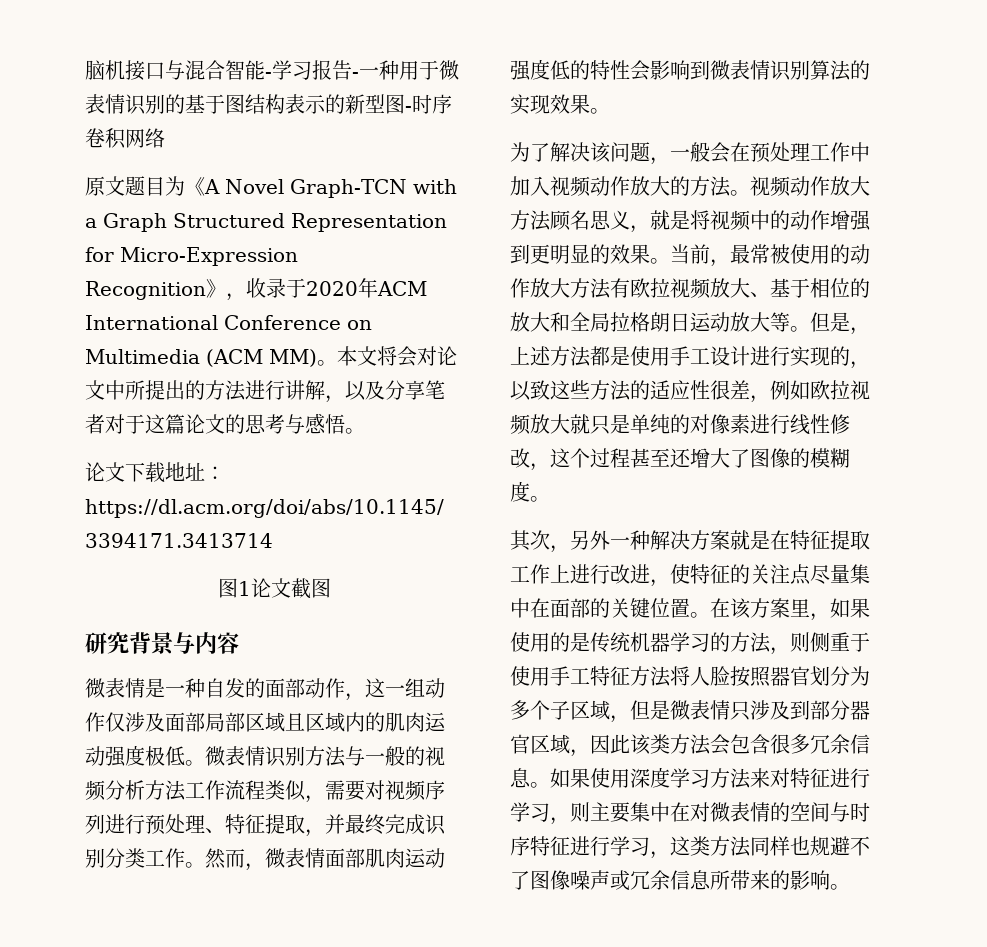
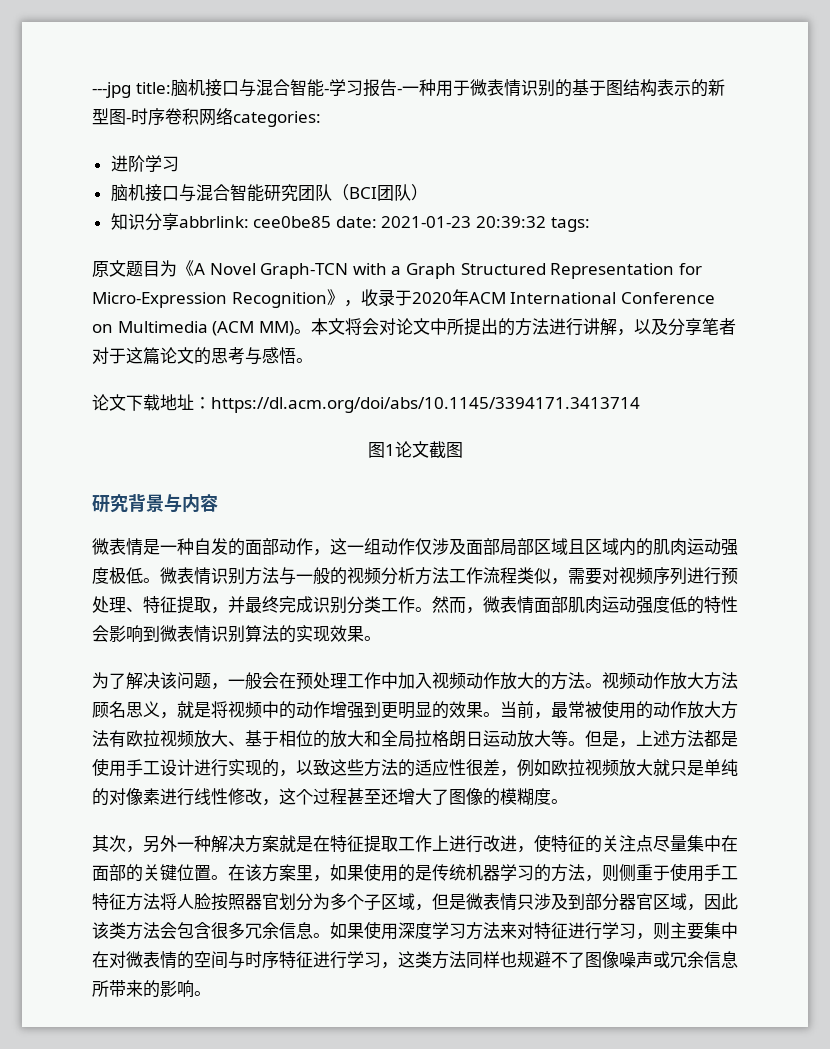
(85, 70) none -> [92,82,171,98] ---jpg title:
(165, 138) none -> [233,111,321,127] [110,155,179,172] [110,184,428,202] [110,213,590,232] categories: // 进阶学习 // 脑机接口与混合智能研究团队（BCI团队） // 知识分享abbrlink: cee0be85 date: 2021-01-23 20:39:32 tags:

